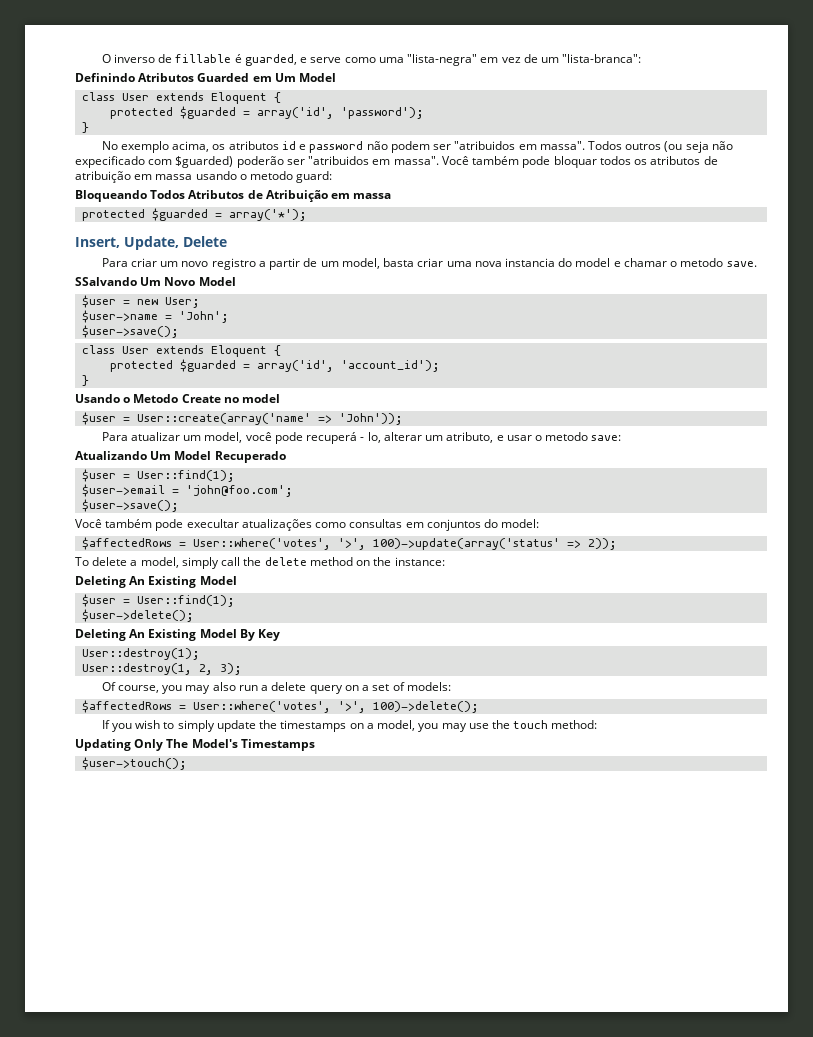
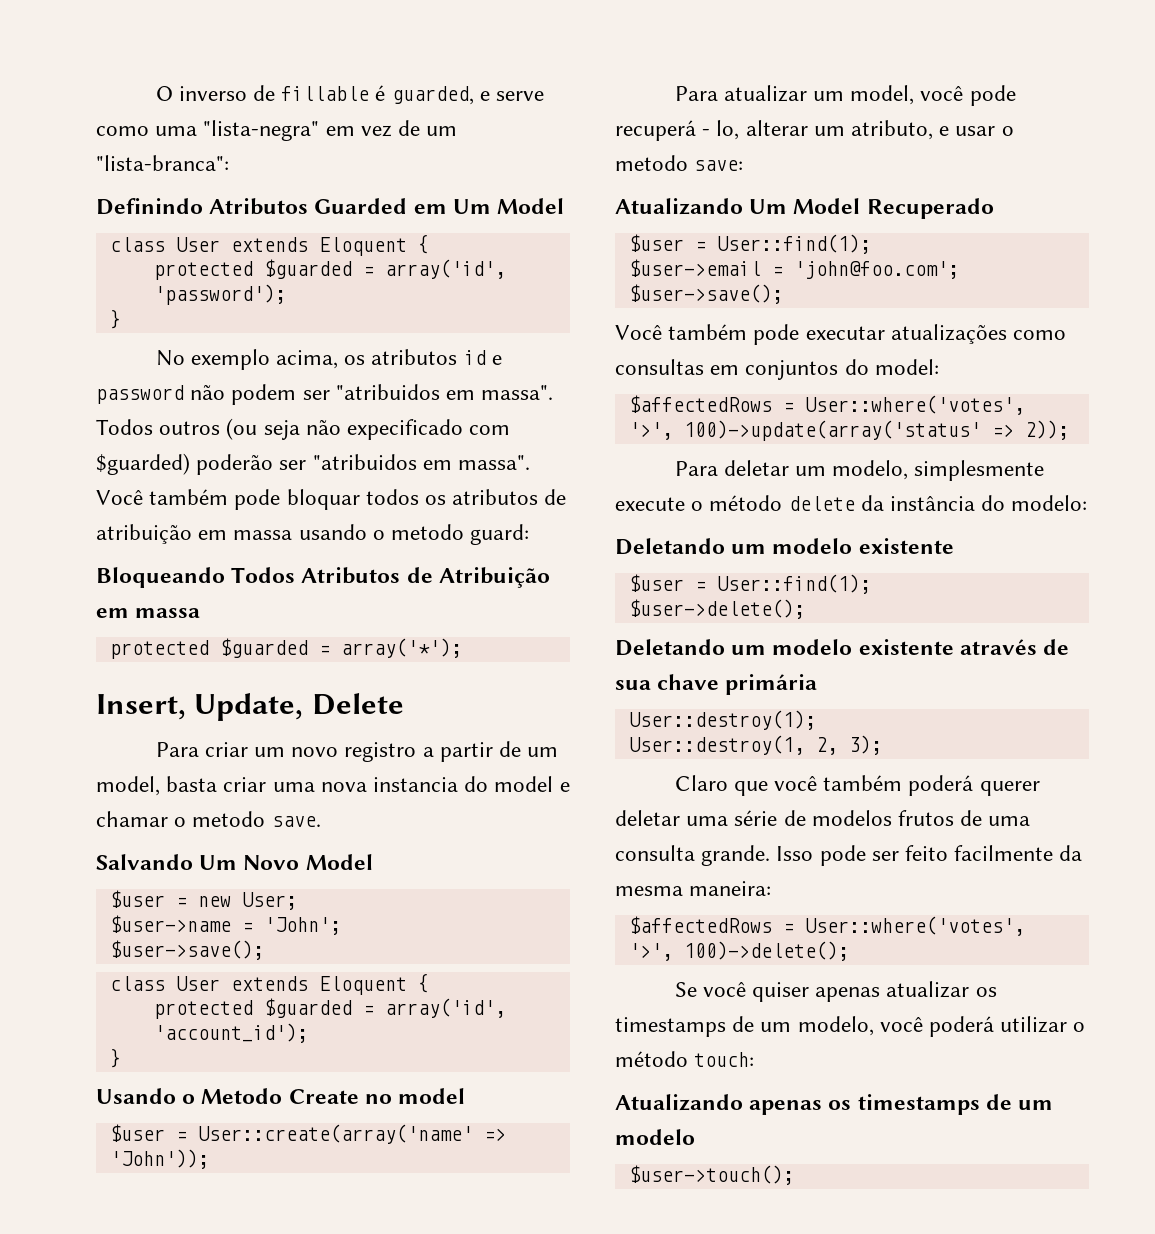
[75,277,137,286] SSalvando -> [96,854,193,870] Salvando
[186,519,239,528] execultar -> [805,326,885,340] executar
[75,557,445,569] [75,576,237,588] [82,594,236,607] [82,609,195,622] [75,629,281,641] [82,648,201,660] [82,663,243,675] [101,682,451,694] To delete a model, simply call the delete method on the instance: // Deleting An Existing Model // $user = User::find(1); // $user->delete(); // Deleting An Existing Model By Key // User::destroy(1); // User::destroy(1, 2, 3); // Of course, you may also run a delete query on a set of models: -> [674,460,1045,481] [615,495,1088,511] [615,538,954,555] [628,574,871,594] [628,599,805,619] [615,639,1070,656] [615,674,818,695] [628,710,816,730] [628,735,882,755] [674,775,1040,796] [615,810,1031,826] [615,845,1083,866] [615,881,772,896] Para deletar um modelo, simplesmente execute o método delete da instância do modelo: // Deletando um modelo existente // $user = User::find(1); // $user->delete(); // Deletando um modelo existente através de sua chave primária // User::destroy(1); // User::destroy(1, 2, 3); // Claro que você também poderá querer deletar uma série de modelos frutos de uma consulta grande. Isso pode ser feito facilmente da mesma maneira:
[101,720,598,732] [75,739,315,751] If you wish to simply update the timestamps on a model, you may use the touch method: // Updating Only The Model's Timestamps -> [674,981,997,1002] [615,1016,1086,1037] [615,1051,755,1067] [615,1094,1054,1115] [615,1129,695,1145] Se você quiser apenas atualizar os timestamps de um modelo, você poderá utilizar o método touch: // Atualizando apenas os timestamps de um modelo

